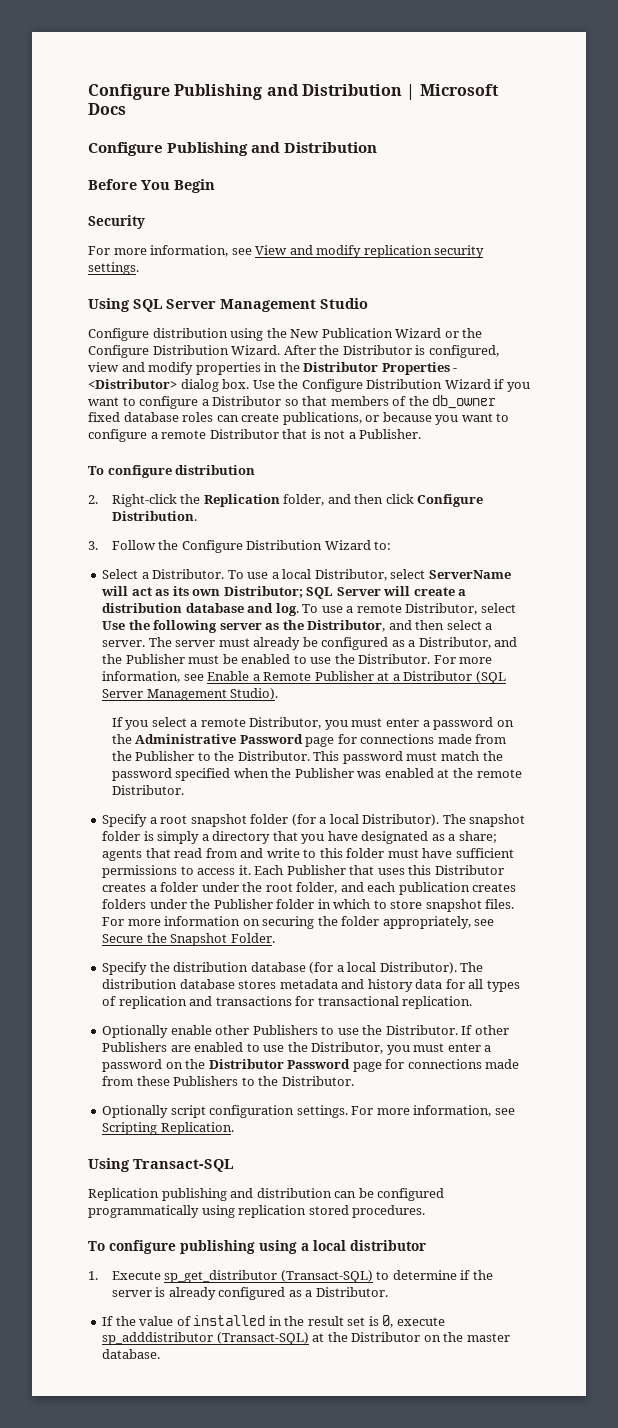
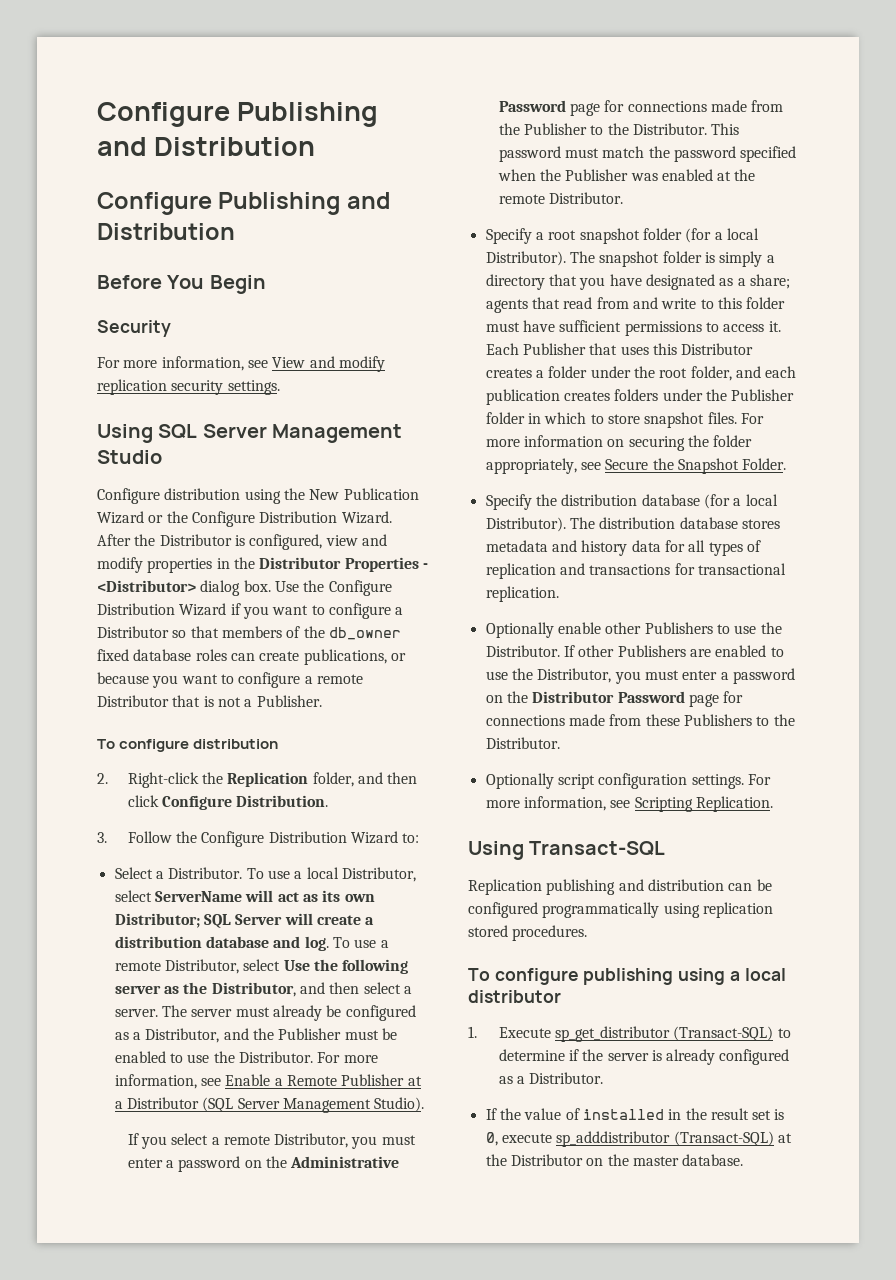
[88,84,499,100] [88,103,126,115] Configure Publishing and Distribution | Microsoft Docs -> [97,102,379,127] [97,137,316,156] Configure Publishing and Distribution

